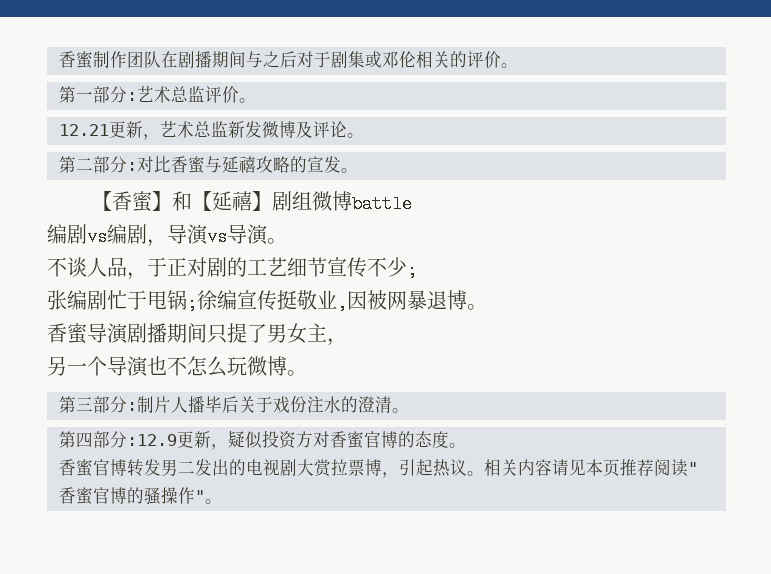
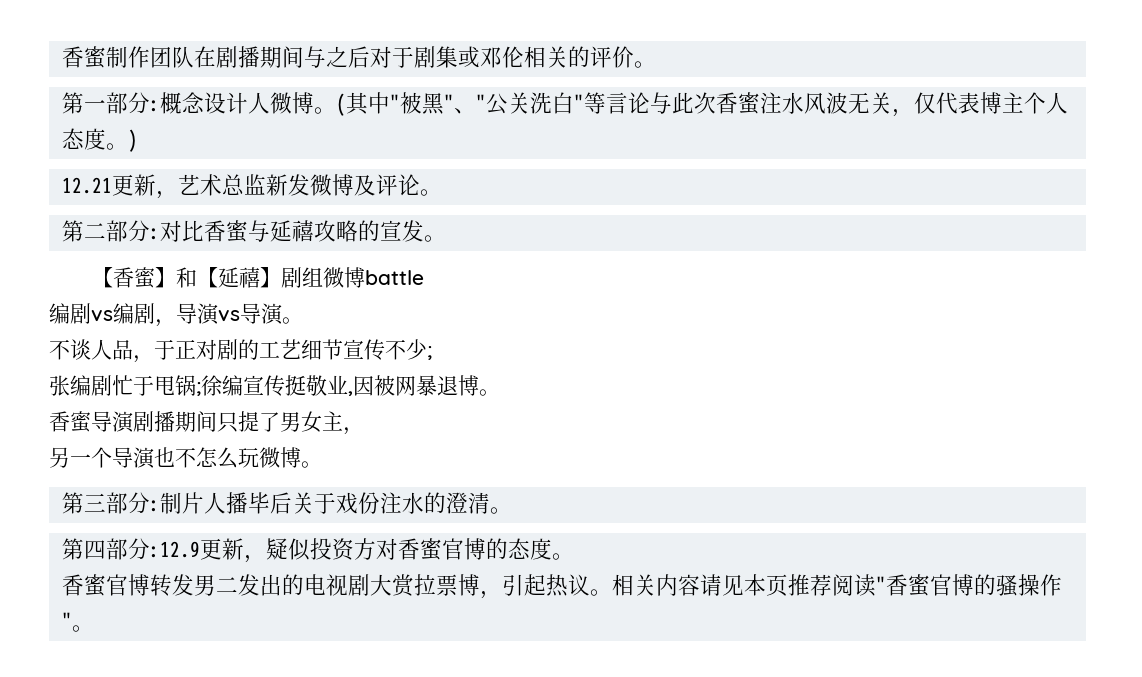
[137,86,256,103] 艺术总监评价。 -> [159,92,1068,117] [61,128,138,152] 概念设计人微博。(其中"被黑"、"公关洗白"等言论与此次香蜜注水风波无关，仅代表博主个人态度。)

